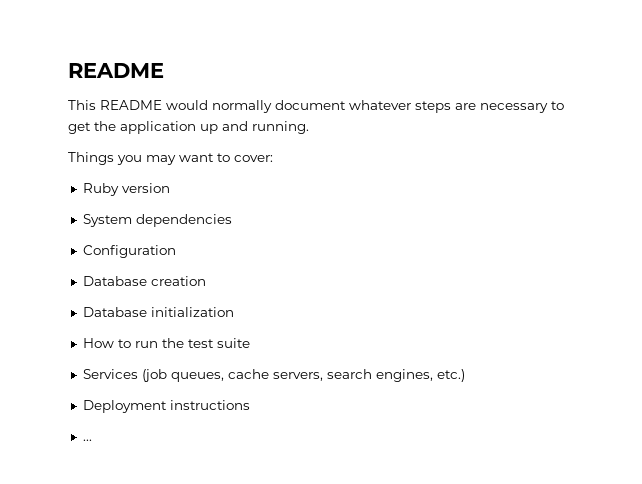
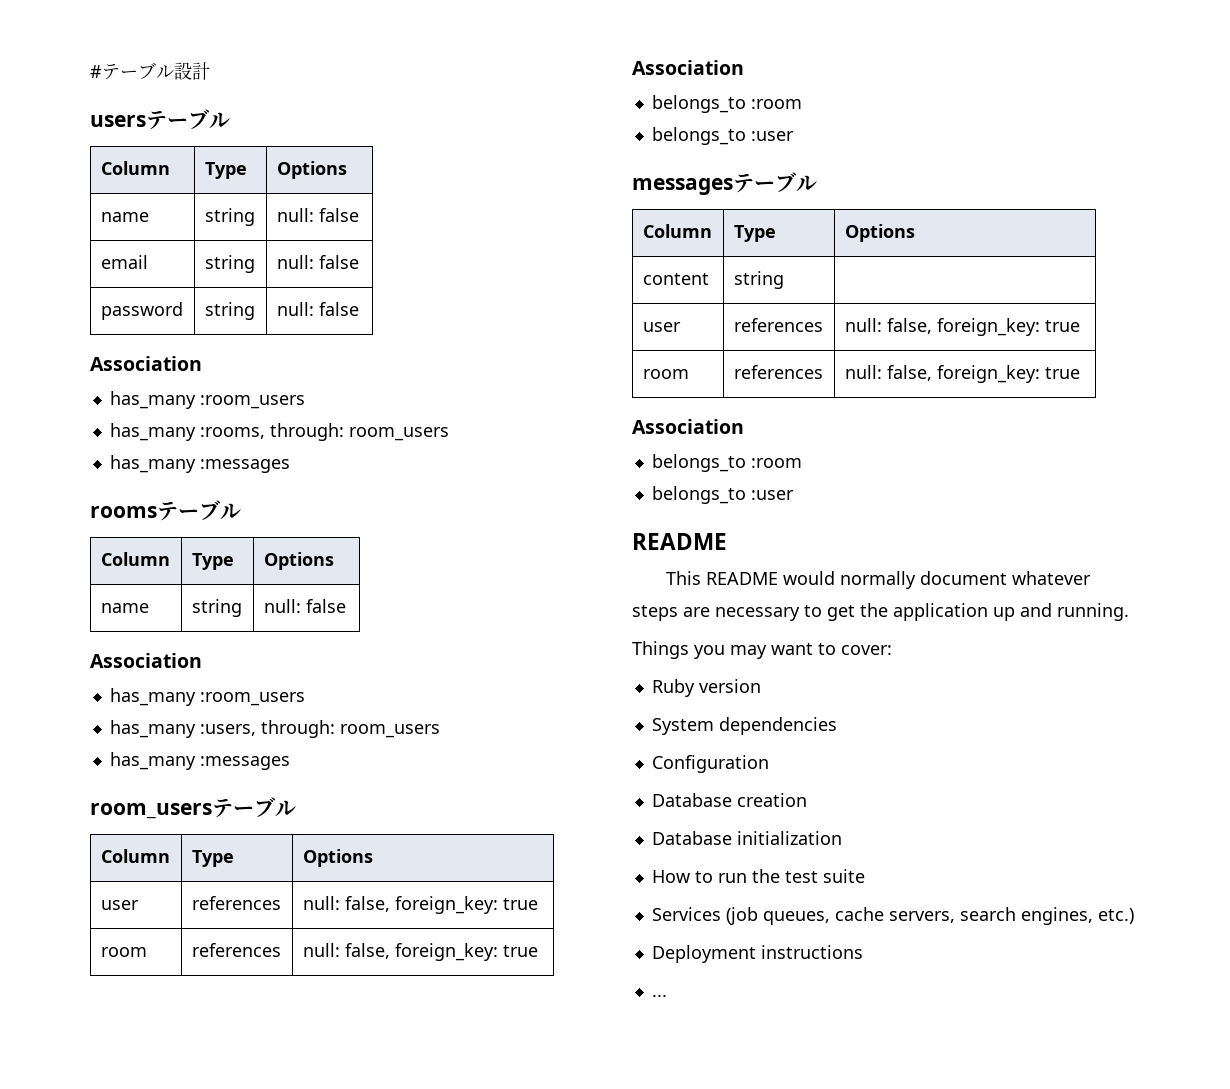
(68, 70) none -> [90,62,210,80] [90,109,230,130] [100,161,170,175] [204,162,247,179] [276,161,347,179] [100,212,149,222] [204,208,255,226] [276,208,359,222] [100,255,148,269] [204,255,255,273] [276,255,359,269] [100,302,183,320] [204,302,255,320] [276,302,359,316] [90,356,202,371] [109,391,305,409] [109,423,449,441] [109,455,290,473] [90,500,241,521] [100,552,170,566] [191,553,234,570] [263,552,334,570] [100,603,149,613] [191,599,242,617] [263,599,346,613] [90,653,202,668] [109,688,305,706] [109,720,440,738] [109,752,290,770] [90,797,296,819] [100,849,170,863] [191,850,234,867] [302,849,373,867] [100,900,139,910] [191,896,281,910] [302,896,538,914] [100,947,147,957] [191,943,281,957] [302,943,538,961] [632,60,744,75] [651,95,802,113] [651,127,794,145] [632,172,817,195] [642,224,712,238] [733,225,776,242] [844,224,915,242] [642,273,709,285] [733,271,784,289] [642,322,681,332] [733,318,823,332] [844,318,1080,336] [642,369,689,379] [733,365,823,379] [844,365,1080,383] [632,419,744,434] [651,454,802,472] [651,486,794,504] #テーブル設計 // usersテーブル // Column | Type | Options // name | string | null: false // email | string | null: false // password | string | null: false // Association // has_many :room_users // has_many :rooms, through: room_users // has_many :messages // roomsテーブル // Column | Type | Options // name | string | null: false // Association // has_many :room_users // has_many :users, through: room_users // has_many :messages // room_usersテーブル // Column | Type | Options // user | references | null: false, foreign_key: true // room | references | null: false, foreign_key: true // Association // belongs_to :room // belongs_to :user // messagesテーブル // Column | Type | Options // content | string | // user | references | null: false, foreign_key: true // room | references | null: false, foreign_key: true // Association // belongs_to :room // belongs_to :user //

